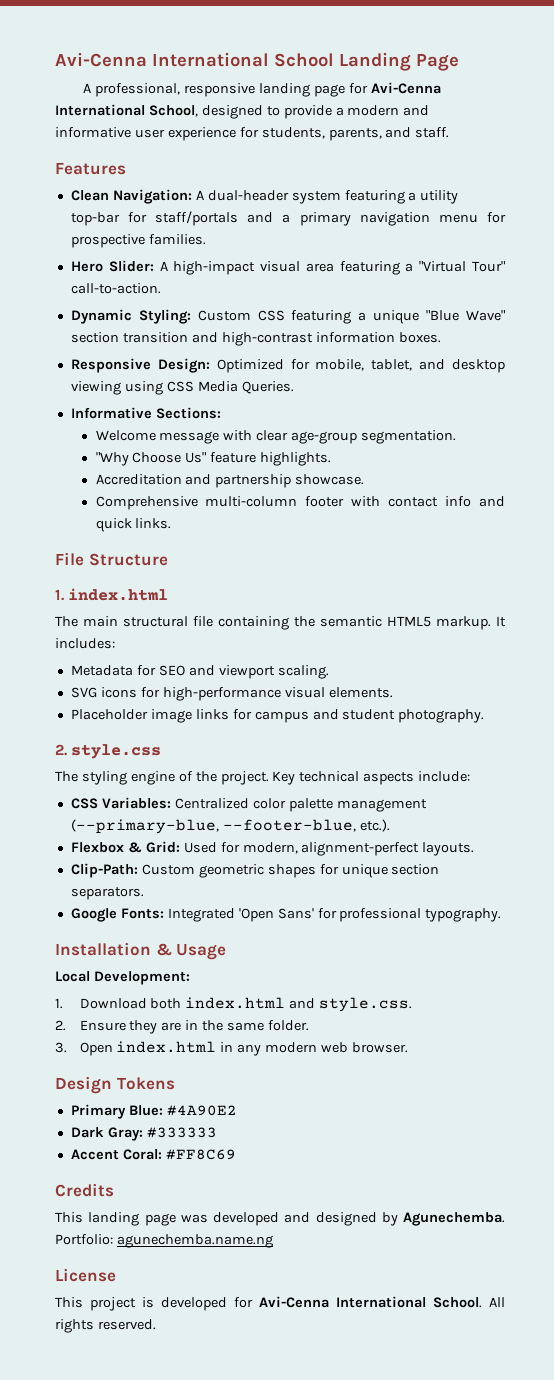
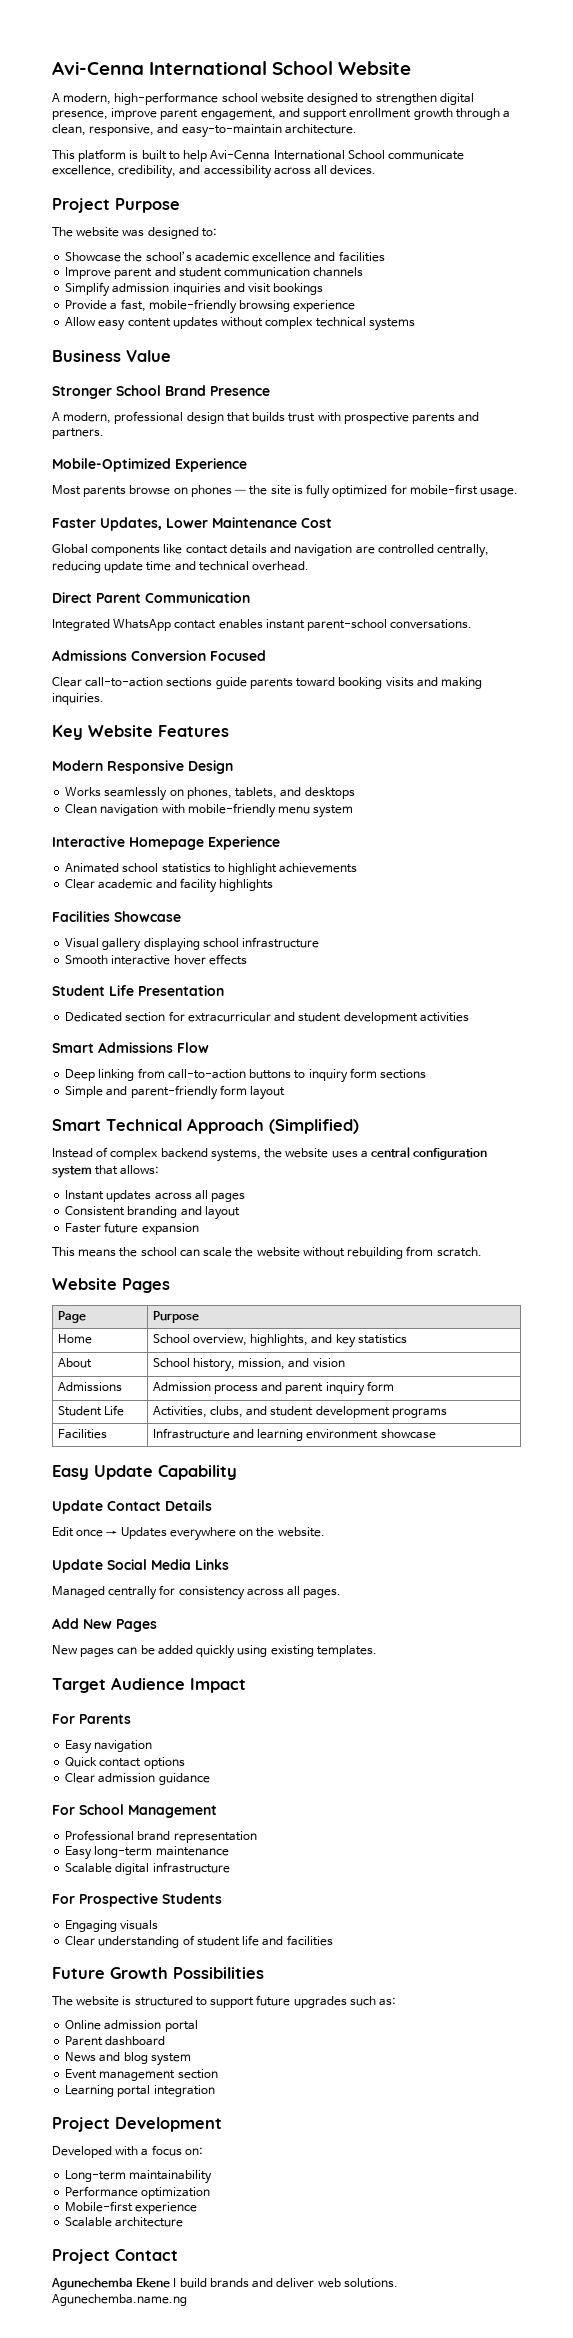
[55,52,459,71] [83,82,441,97] [55,104,430,119] [55,127,450,141] [55,162,126,175] [70,189,459,204] [70,211,507,226] [70,234,206,248] [70,260,506,275] [70,283,161,294] [70,309,506,324] [70,332,441,346] [70,358,505,373] [70,381,294,395] [70,407,221,419] [95,430,457,444] [95,452,332,466] [95,474,365,488] [95,496,506,510] [95,518,172,532] [55,552,168,566] [55,588,169,601] [55,616,506,630] [55,638,115,649] [70,665,329,679] [70,687,393,701] [70,709,485,723] [55,744,162,759] [55,771,471,785] [70,797,427,812] [70,819,390,834] [70,841,475,856] [70,863,440,878] [70,887,144,900] [70,908,502,922] [55,942,227,960] [55,971,190,985] [55,997,413,1012] [55,1020,310,1034] [55,1041,409,1056] [55,1076,175,1094] [70,1104,237,1119] [70,1127,217,1141] [70,1149,236,1160] [55,1183,114,1197] [55,1212,505,1226] [55,1234,273,1248] [55,1268,116,1282] [55,1296,505,1311] [55,1319,156,1333] Avi-Cenna International School Landing Page // A professional, responsive landing page for Avi-Cenna International School, designed to provide a modern and informative user experience for students, parents, and staff. // Features // Clean Navigation: A dual-header system featuring a utility top-bar for staff/portals and a primary navigation menu for prospective families. // Hero Slider: A high-impact visual area featuring a "Virtual Tour" call-to-action. // Dynamic Styling: Custom CSS featuring a unique "Blue Wave" section transition and high-contrast information boxes. // Responsive Design: Optimized for mobile, tablet, and desktop viewing using CSS Media Queries. // Informative Sections: // Welcome message with clear age-group segmentation. // "Why Choose Us" feature highlights. // Accreditation and partnership showcase. // Comprehensive multi-column footer with contact info and quick links. // File Structure // 1. index.html // The main structural file containing the semantic HTML5 markup. It includes: // Metadata for SEO and viewport scaling. // SVG icons for high-performance visual elements. // Placeholder image links for campus and student photography. // 2. style.css // The styling engine of the project. Key technical aspects include: // CSS Variables: Centralized color palette management (--primary-blue, --footer-blue, etc.). // Flexbox & Grid: Used for modern, alignment-perfect layouts. // Clip-Path: Custom geometric shapes for unique section separators. // Google Fonts: Integrated 'Open Sans' for professional typography. // Installation & Usage // Local Development: // 1. Download both index.html and style.css. // 2. Ensure they are in the same folder. // 3. Open index.html in any modern web browser. // Design Tokens // Primary Blue: #4A90E2 // Dark Gray: #333333 // Accent Coral: #FF8C69 // Credits // This landing page was developed and designed by Agunechemba. Portfolio: agunechemba.name.ng // License // This project is developed for Avi-Cenna International School. All rights reserved. -> [52,61,412,75] [52,92,474,105] [52,108,511,120] [52,124,357,138] [52,149,465,162] [52,165,377,179] [52,198,180,213] [52,227,217,239] [65,251,385,262] [65,267,364,279] [65,282,324,297] [65,299,356,314] [65,317,415,331] [52,350,171,362] [52,385,270,399] [52,411,480,424] [52,428,104,439] [52,458,247,472] [52,484,519,499] [52,517,332,531] [52,544,490,558] [52,561,310,573] [52,592,250,603] [52,619,473,631] [52,650,266,661] [52,677,483,689] [52,693,104,705] [52,725,229,740] [52,760,233,774] [65,787,355,801] [65,803,354,818] [52,836,280,850] [65,863,358,875] [65,878,274,893] [52,911,181,922] [65,937,320,952] [65,954,247,965] [52,985,224,996] [65,1011,469,1024] [52,1042,209,1053] [65,1068,427,1083] [65,1085,286,1100] [52,1118,359,1134] [52,1147,488,1162] [52,1165,160,1178] [65,1190,246,1202] [65,1206,240,1220] [65,1222,199,1235] [52,1246,482,1259] [52,1278,170,1293] [57,1311,86,1323] [152,1311,199,1323] [57,1334,92,1344] [152,1334,407,1348] [57,1358,92,1368] [152,1358,345,1372] [57,1382,122,1392] [152,1381,394,1396] [57,1405,125,1416] [152,1406,447,1418] [57,1429,107,1439] [152,1428,436,1441] [52,1465,237,1480] [52,1500,212,1514] [52,1527,325,1541] [52,1559,229,1573] [52,1585,342,1600] [52,1618,157,1632] [52,1645,377,1659] [52,1677,246,1693] [52,1714,131,1724] [65,1740,153,1754] [65,1757,185,1769] [65,1773,210,1785] [52,1804,217,1818] [65,1830,257,1843] [65,1846,229,1860] [65,1862,230,1875] [52,1893,222,1907] [65,1920,159,1932] [65,1935,333,1948] [52,1967,264,1979] [52,1995,397,2008] [65,2020,198,2032] [65,2036,166,2046] [65,2052,191,2066] [65,2069,218,2081] [65,2085,215,2097] [52,2117,222,2132] [52,2145,203,2158] [65,2170,213,2184] [65,2186,211,2199] [65,2201,198,2214] [65,2217,184,2227] [52,2249,178,2264] [51,2278,398,2290] [52,2294,187,2306] Avi-Cenna International School Website // A modern, high-performance school website designed to strengthen digital presence, improve parent engagement, and support enrollment growth through a clean, responsive, and easy-to-maintain architecture. // This platform is built to help Avi-Cenna International School communicate excellence, credibility, and accessibility across all devices. // Project Purpose // The website was designed to: // Showcase the school’s academic excellence and facilities // Improve parent and student communication channels // Simplify admission inquiries and visit bookings // Provide a fast, mobile-friendly browsing experience // Allow easy content updates without complex technical systems // Business Value // Stronger School Brand Presence // A modern, professional design that builds trust with prospective parents and partners. // Mobile-Optimized Experience // Most parents browse on phones — the site is fully optimized for mobile-first usage. // Faster Updates, Lower Maintenance Cost // Global components like contact details and navigation are controlled centrally, reducing update time and technical overhead. // Direct Parent Communication // Integrated WhatsApp contact enables instant parent-school conversations. // Admissions Conversion Focused // Clear call-to-action sections guide parents toward booking visits and making inquiries. // Key Website Features // Modern Responsive Design // Works seamlessly on phones, tablets, and desktops // Clean navigation with mobile-friendly menu system // Interactive Homepage Experience // Animated school statistics to highlight achievements // Clear academic and facility highlights // Facilities Showcase // Visual gallery displaying school infrastructure // Smooth interactive hover effects // Student Life Presentation // Dedicated section for extracurricular and student development activities // Smart Admissions Flow // Deep linking from call-to-action buttons to inquiry form sections // Simple and parent-friendly form layout // Smart Technical Approach (Simplified) // Instead of complex backend systems, the website uses a central configuration system that allows: // Instant updates across all pages // Consistent branding and layout // Faster future expansion // This means the school can scale the website without rebuilding from scratch. // Website Pages // Page | Purpose // Home | School overview, highlights, and key statistics // About | School history, mission, and vision // Admissions | Admission process and parent inquiry form // Student Life | Activities, clubs, and student development programs // Facilities | Infrastructure and learning environment showcase // Easy Update Capability // Update Contact Details // Edit once → Updates everywhere on the website. // Update Social Media Links // Managed centrally for consistency across all pages. // Add New Pages // New pages can be added quickly using existing templates. // Target Audience Impact // For Parents // Easy navigation // Quick contact options // Clear admission guidance // For School Management // Professional brand representation // Easy long-term maintenance // Scalable digital infrastructure // For Prospective Students // Engaging visuals // Clear understanding of student life and facilities // Future Growth Possibilities // The website is structured to support future upgrades such as: // Online admission portal // Parent dashboard // News and blog system // Event management section // Learning portal integration // Project Development // Developed with a focus on: // Long-term maintainability // Performance optimization // Mobile-first experience // Scalable architecture // Project Contact // Agunechemba Ekene I build brands and deliver web solutions. Agunechemba.name.ng

